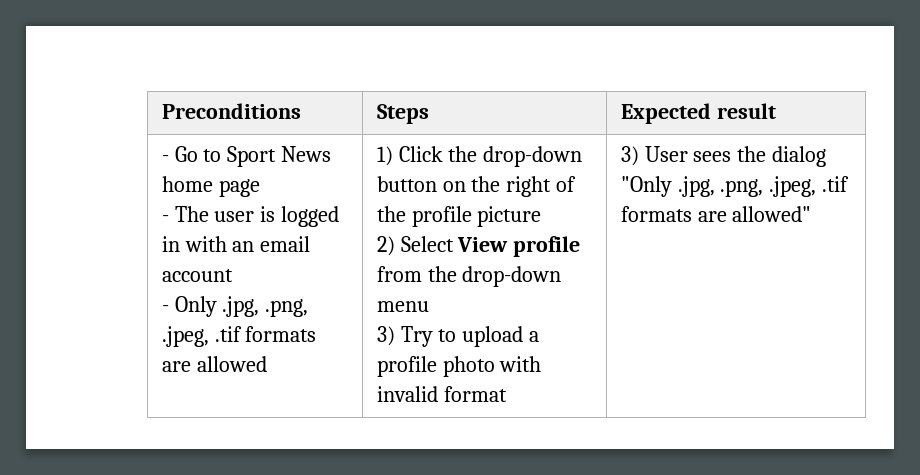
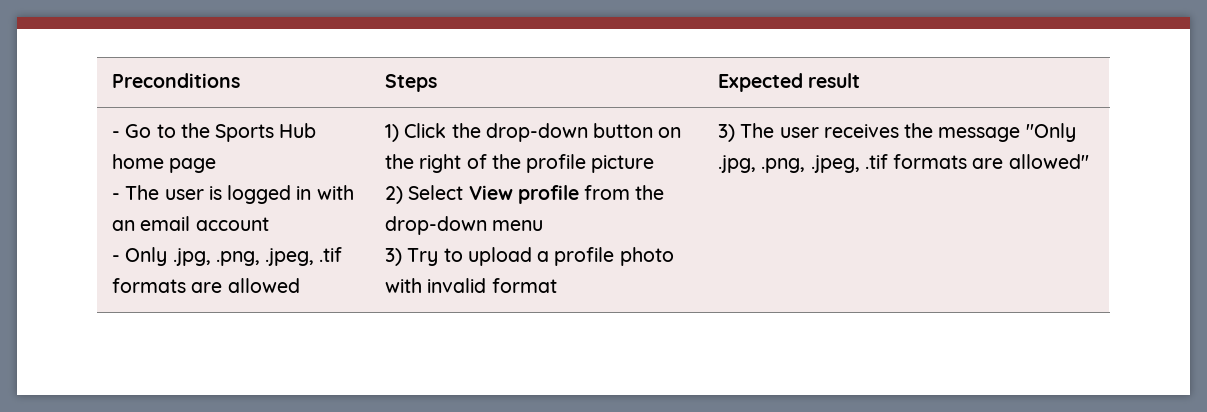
[227,146,332,167] Sport News -> [180,123,317,142] the Sports Hub
[644,146,827,167] User sees the dialog -> [740,123,1021,142] The user receives the message

